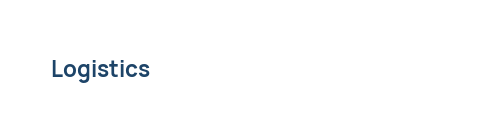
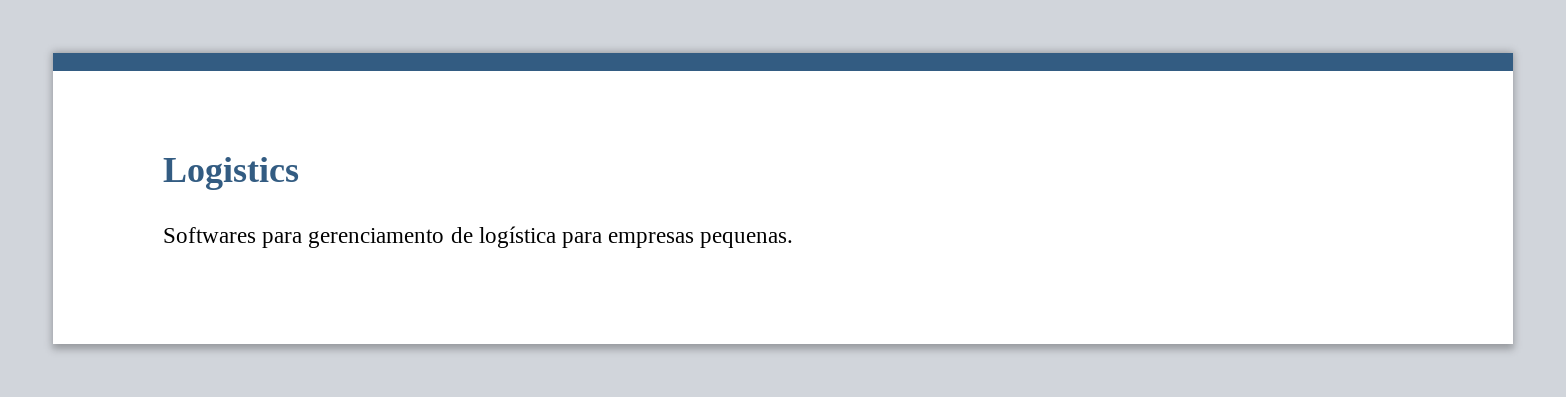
(150, 71) none -> [163,226,794,248] // Softwares para gerenciamento de logística para empresas pequenas.

